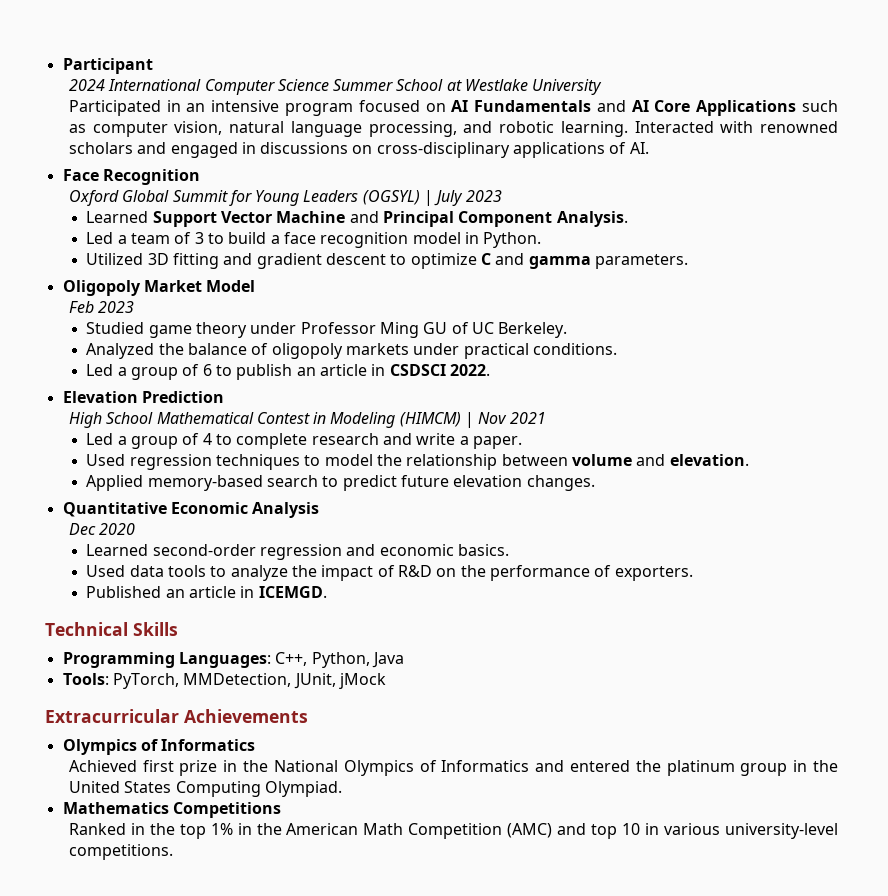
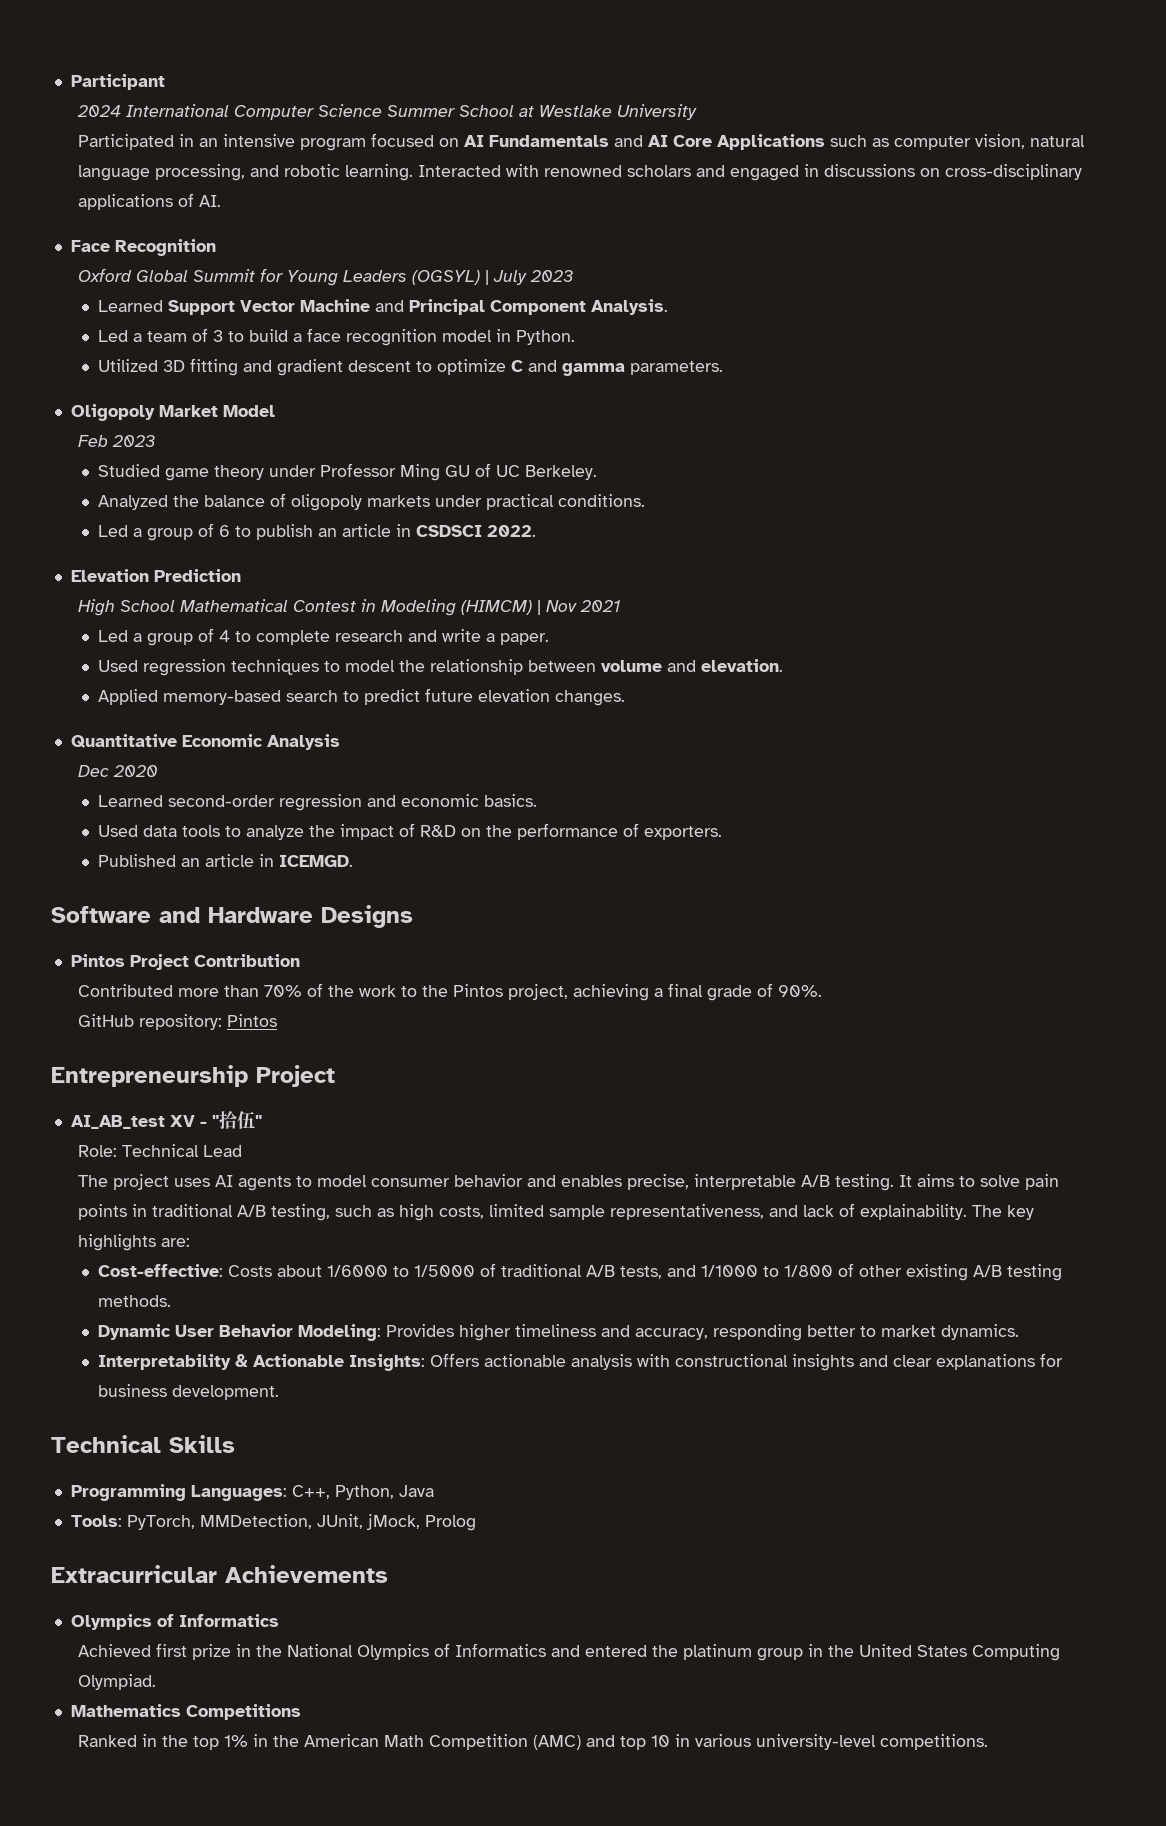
(327, 592) none -> [51,905,413,928] [70,954,300,970] [78,983,823,1001] [78,1014,278,1030] [51,1065,335,1087] [70,1111,262,1129] [78,1144,243,1157] [78,1174,1060,1191] [78,1203,1035,1221] [78,1234,191,1251] [97,1263,1062,1281] [97,1295,171,1307] [97,1324,1019,1341] [97,1353,1063,1371] [97,1384,279,1400] // Software and Hardware Designs // Pintos Project Contribution // Contributed more than 70% of the work to the Pintos project, achieving a final grade of 90%. // GitHub repository: Pintos // Entrepreneurship Project // AI_AB_test XV - "拾伍" // Role: Technical Lead // The project uses AI agents to model consumer behavior and enables precise, interpretable A/B testing. It aims to solve pain points in traditional A/B testing, such as high costs, limited sample representativeness, and lack of explainability. The key highlights are: // Cost-effective: Costs about 1/6000 to 1/5000 of traditional A/B tests, and 1/1000 to 1/800 of other existing A/B testing methods. // Dynamic User Behavior Modeling: Provides higher timeliness and accuracy, responding better to market dynamics. // Interpretability & Actionable Insights: Offers actionable analysis with constructional insights and clear explanations for business development.
[338,673,386,689] jMock -> [365,1514,476,1531] jMock, Prolog

